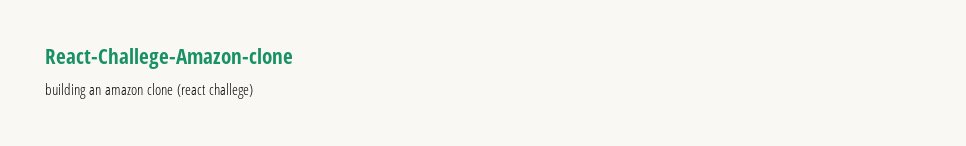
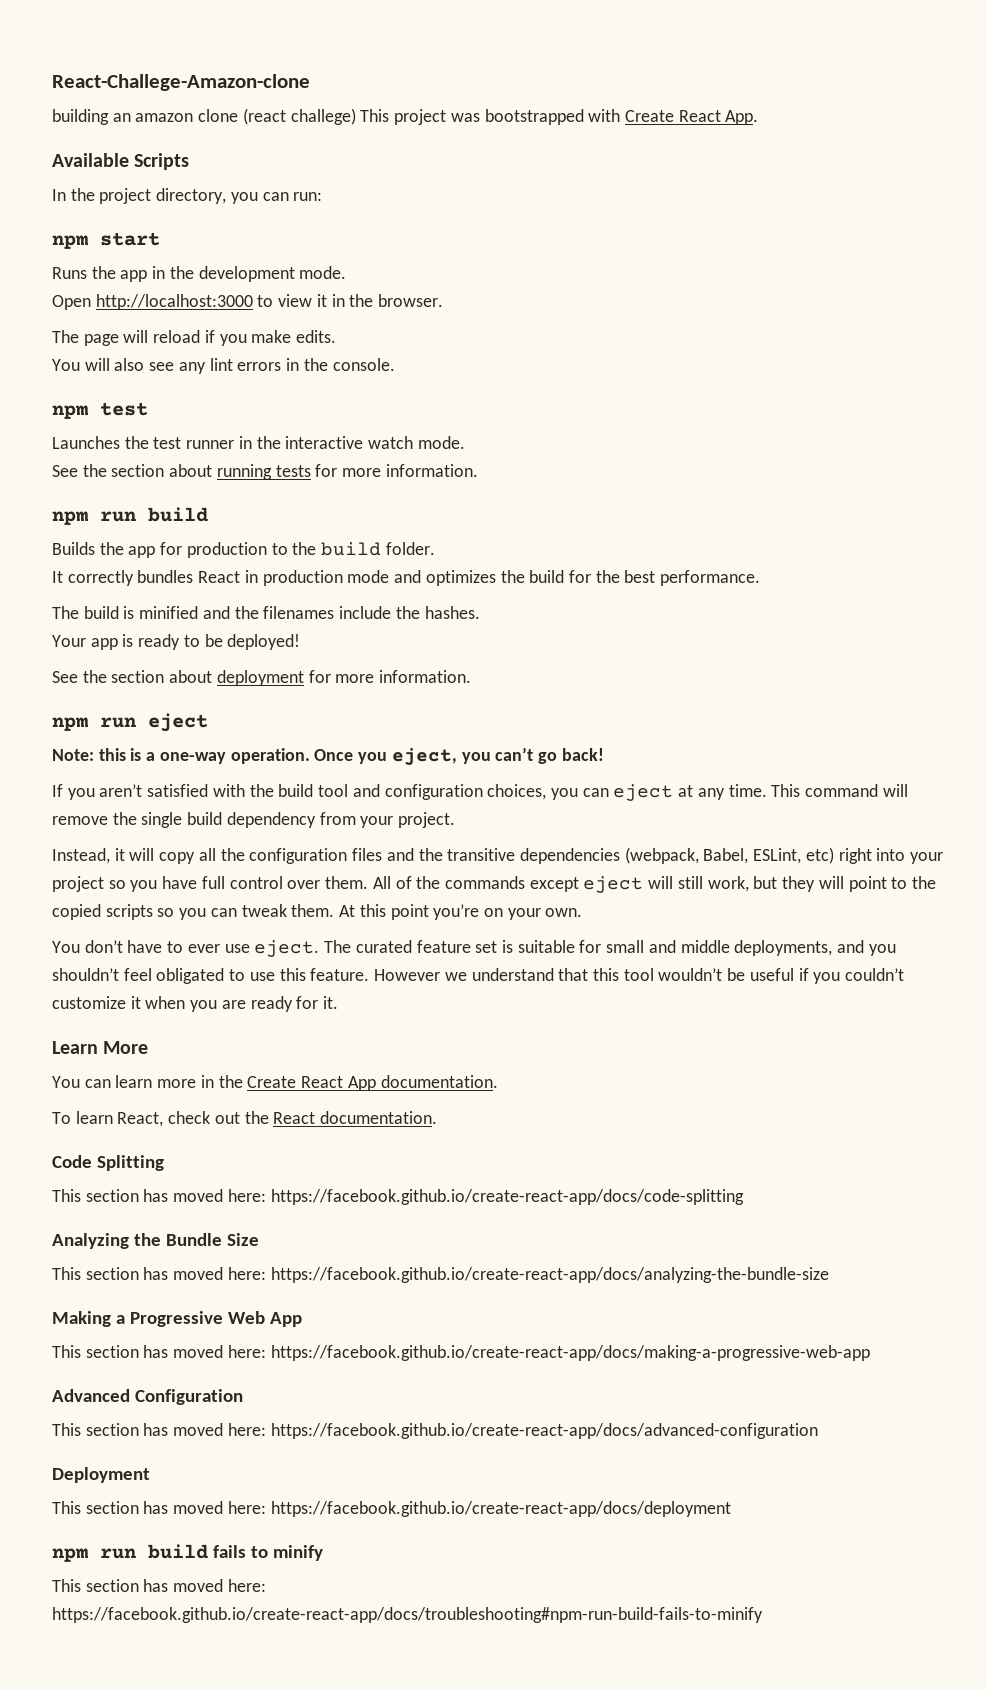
(254, 91) none -> [360,109,759,125] [52,153,190,170] [52,188,323,204] [52,232,160,249] [52,266,347,282] [52,294,444,310] [52,330,337,346] [52,358,395,374] [52,402,148,419] [52,436,465,449] [52,464,478,480] [52,507,208,525] [52,542,435,558] [52,570,761,586] [52,606,480,619] [52,634,301,650] [52,670,472,686] [52,713,208,732] [52,747,604,765] [52,784,908,801] [52,812,456,828] [52,847,944,864] [52,876,936,893] [52,904,583,920] [52,940,896,957] [52,968,905,984] [52,996,339,1012] [52,1041,149,1054] [52,1075,498,1091] [52,1111,438,1127] [52,1155,164,1171] [52,1189,744,1205] [52,1233,259,1249] [52,1267,829,1283] [52,1311,302,1327] [52,1345,870,1361] [52,1389,243,1405] [52,1423,818,1439] [52,1467,150,1483] [52,1501,731,1517] [52,1544,323,1562] [52,1579,266,1592] [52,1607,763,1623] This project was bootstrapped with Create React App. // Available Scripts // In the project directory, you can run: // npm start // Runs the app in the development mode. // Open http://localhost:3000 to view it in the browser. // The page will reload if you make edits. // You will also see any lint errors in the console. // npm test // Launches the test runner in the interactive watch mode. // See the section about running tests for more information. // npm run build // Builds the app for production to the build folder. // It correctly bundles React in production mode and optimizes the build for the best performance. // The build is minified and the filenames include the hashes. // Your app is ready to be deployed! // See the section about deployment for more information. // npm run eject // Note: this is a one-way operation. Once you eject, you can’t go back! // If you aren’t satisfied with the build tool and configuration choices, you can eject at any time. This command will remove the single build dependency from your project. // Instead, it will copy all the configuration files and the transitive dependencies (webpack, Babel, ESLint, etc) right into your project so you have full control over them. All of the commands except eject will still work, but they will point to the copied scripts so you can tweak them. At this point you’re on your own. // You don’t have to ever use eject. The curated feature set is suitable for small and middle deployments, and you shouldn’t feel obligated to use this feature. However we understand that this tool wouldn’t be useful if you couldn’t customize it when you are ready for it. // Learn More // You can learn more in the Create React App documentation. // To learn React, check out the React documentation. // Code Splitting // This section has moved here: https://facebook.github.io/create-react-app/docs/code-splitting // Analyzing the Bundle Size // This section has moved here: https://facebook.github.io/create-react-app/docs/analyzing-the-bundle-size // Making a Progressive Web App // This section has moved here: https://facebook.github.io/create-react-app/docs/making-a-progressive-web-app // Advanced Configuration // This section has moved here: https://facebook.github.io/create-react-app/docs/advanced-configuration // Deployment // This section has moved here: https://facebook.github.io/create-react-app/docs/deployment // npm run build fails to minify // This section has moved here: https://facebook.github.io/create-react-app/docs/troubleshooting#npm-run-build-fails-to-minify

